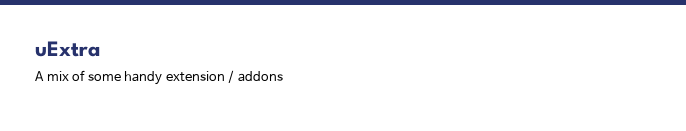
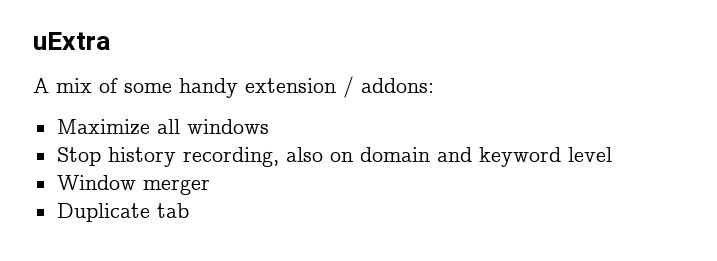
[237,71,283,82] addons -> [361,78,434,93] [56,119,269,135] [56,147,612,167] [56,175,210,195] [56,203,189,222] addons: // Maximize all windows // Stop history recording, also on domain and keyword level // Window merger // Duplicate tab

